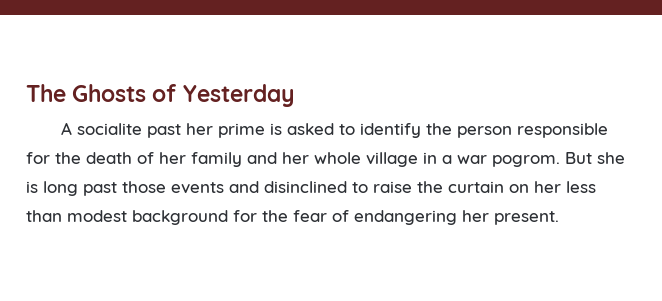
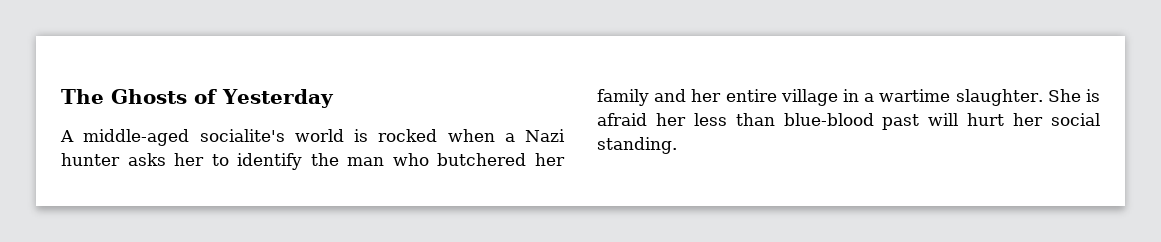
[76,123,608,138] [26,152,154,164] socialite past her prime is asked to identify the person responsible for the death of -> [83,129,565,146] [61,153,527,170] middle-aged socialite's world is rocked when a Nazi hunter asks her to identify the man who butchered
[314,152,361,164] whole -> [725,89,777,102] entire
[457,152,625,167] [26,181,596,196] [26,210,559,225] war pogrom. But she is long past those events and disinclined to raise the curtain on her less than modest background for the fear of endangering her present. -> [879,89,1100,106] [597,113,1100,130] [597,137,677,154] wartime slaughter. She is afraid her less than blue-blood past will hurt her social standing.

